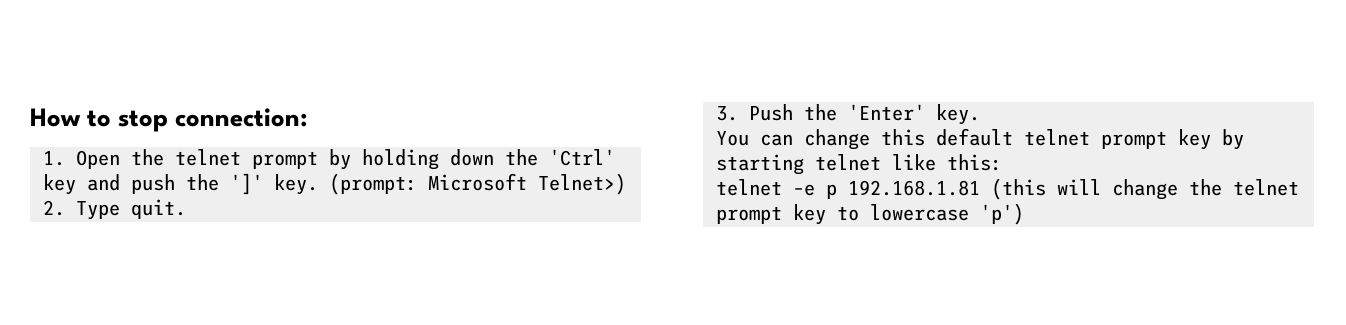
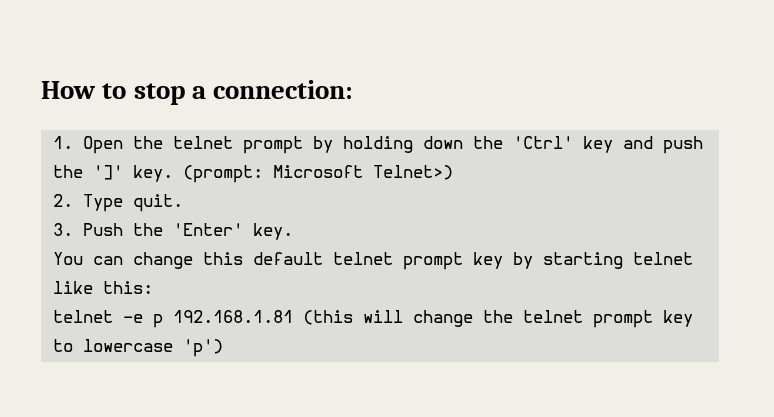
(169, 121) none -> [191,86,206,99] a

